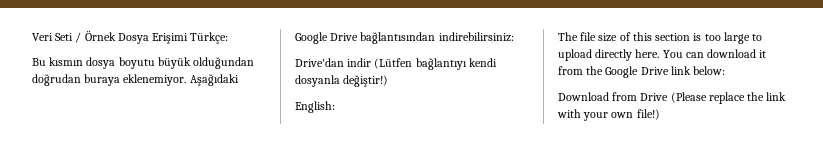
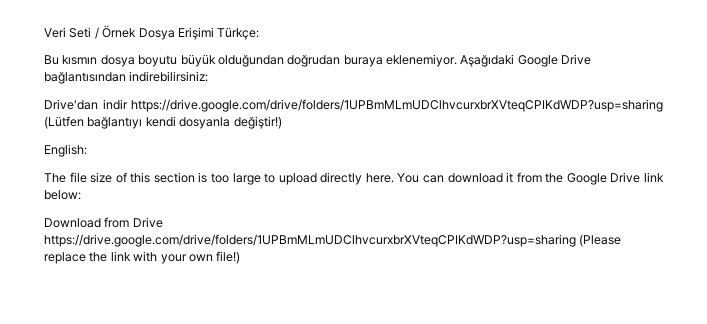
(372, 62) none -> [131,99,663,112] https://drive.google.com/drive/folders/1UPBmMLmUDClhvcurxbrXVteqCPIKdWDP?usp=sharing
(669, 97) none -> [44,234,576,247] https://drive.google.com/drive/folders/1UPBmMLmUDClhvcurxbrXVteqCPIKdWDP?usp=sharing

